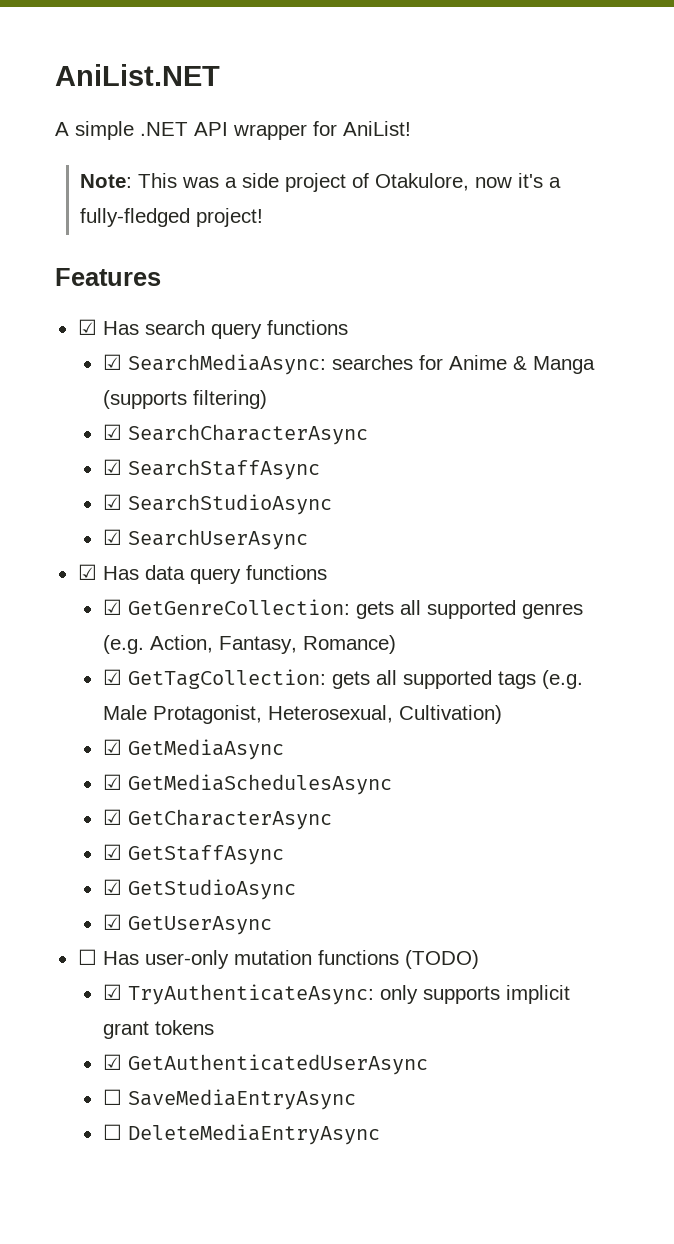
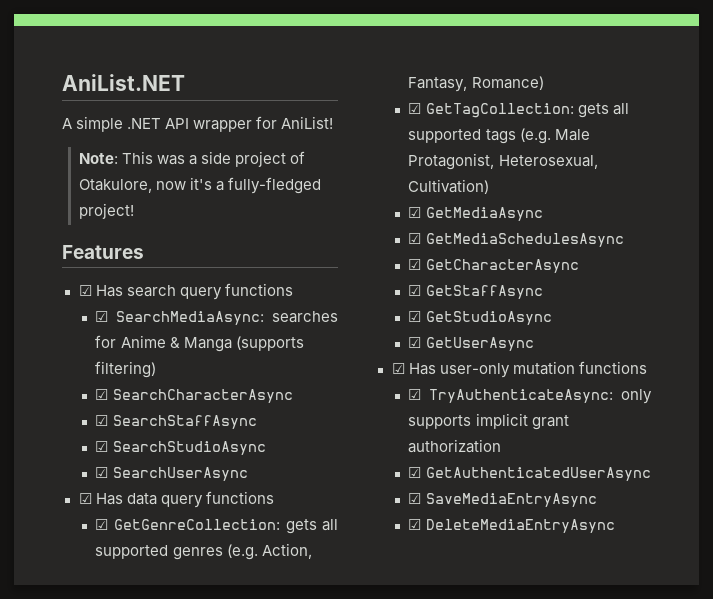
[77,949,97,965] ☐ -> [391,363,405,374] ☑
[404,950,479,969] (TODO) -> (647, 367) none
[154,1020,214,1035] tokens -> [408,439,502,453] authorization
[102,1089,122,1105] ☐ -> [408,493,422,504] ☑
[102,1124,122,1140] ☐ -> [408,519,422,530] ☑

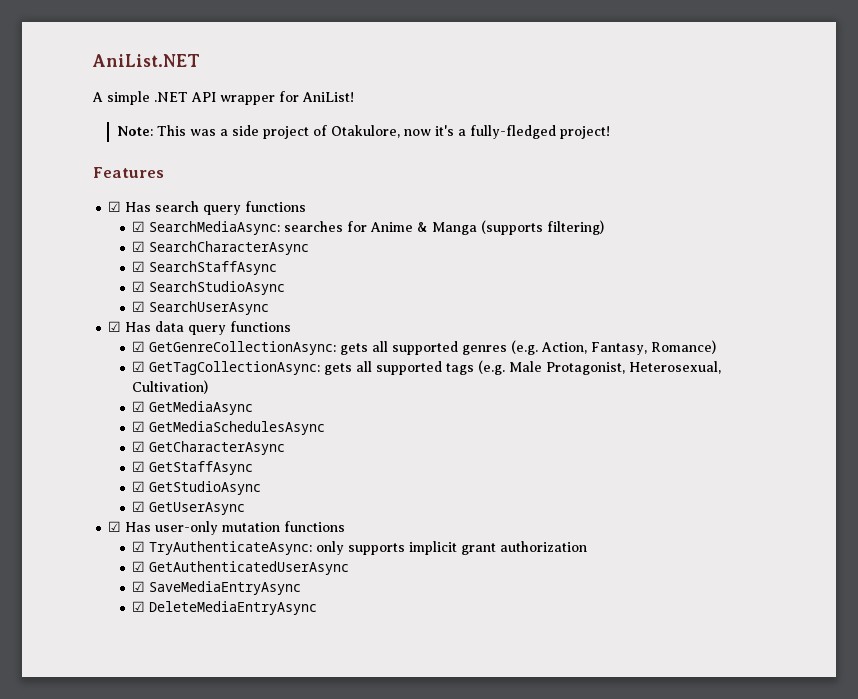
[113,519,280,530] GetGenreCollection: -> [149,341,337,355] GetGenreCollectionAsync:
[425,103,574,118] GetTagCollection: -> [149,361,321,375] GetTagCollectionAsync:

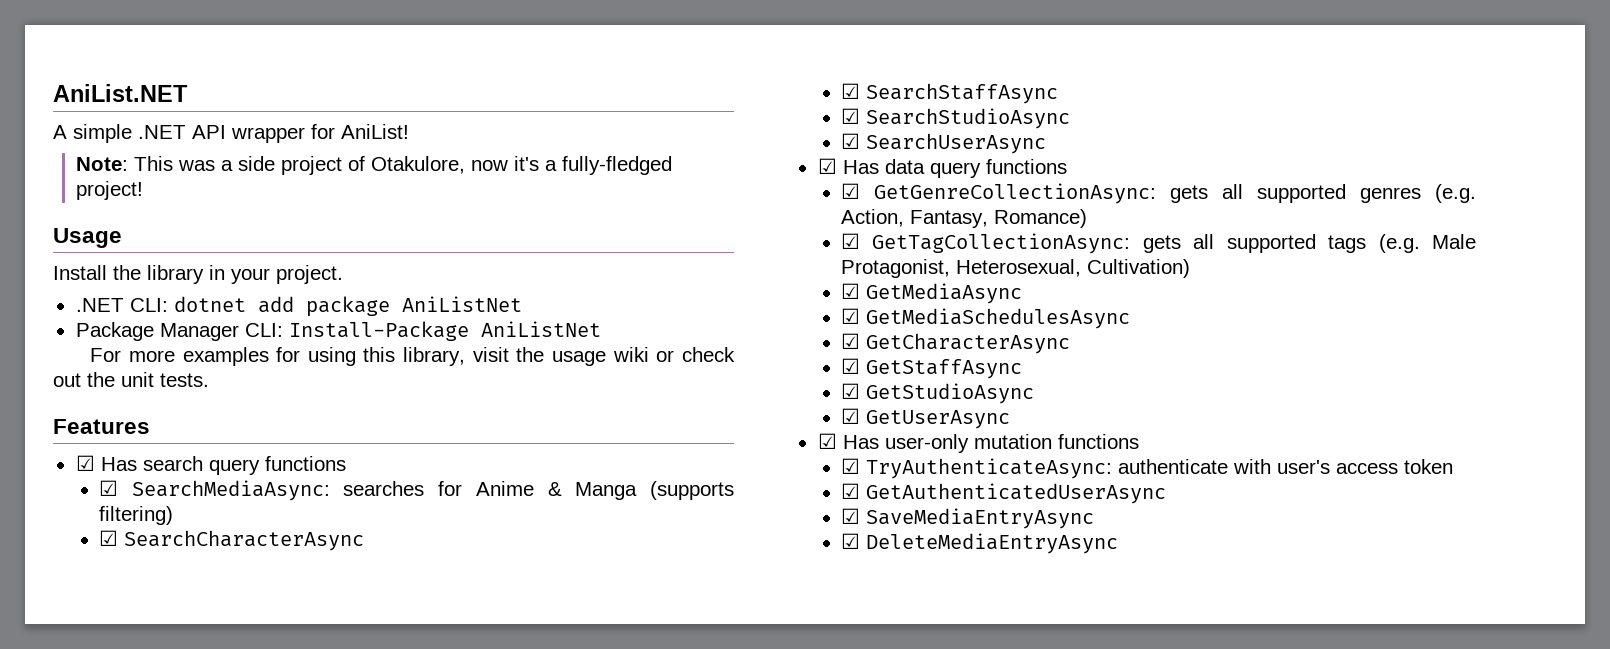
(611, 132) none -> [53,228,122,248] [53,265,343,284] [75,296,522,317] [75,321,601,341] [90,347,735,366] [53,372,209,387] // Usage // Install the library in your project. // .NET CLI: dotnet add package AniListNet // Package Manager CLI: Install-Package AniListNet // For more examples for using this library, visit the usage wiki or check out the unit tests.
[316,541,588,555] only supports implicit grant authorization -> [1118,459,1454,474] authenticate with user's access token

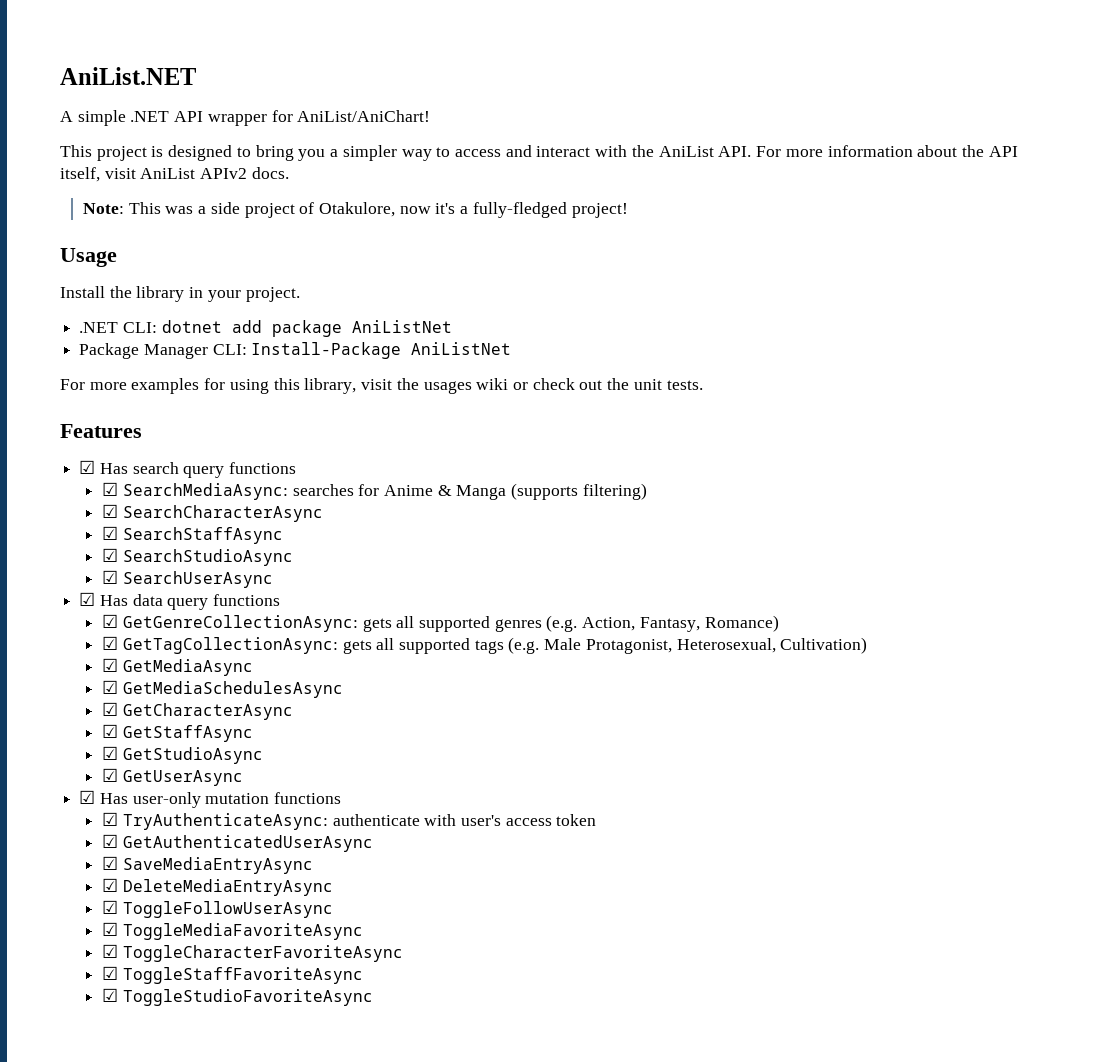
[341,124,409,139] AniList! -> [297,110,431,122] [60,145,1018,161] [60,167,289,182] AniList/AniChart! // This project is designed to bring you a simpler way to access and interact with the AniList API. For more information about the API itself, visit AniList APIv2 docs.
[552,351,607,366] usage -> [423,381,472,394] usages
(1119, 543) none -> [102,900,333,918] [102,922,363,940] [102,944,403,962] [102,966,363,984] [102,988,373,1006] // ☑ ToggleFollowUserAsync // ☑ ToggleMediaFavoriteAsync // ☑ ToggleCharacterFavoriteAsync // ☑ ToggleStaffFavoriteAsync // ☑ ToggleStudioFavoriteAsync

